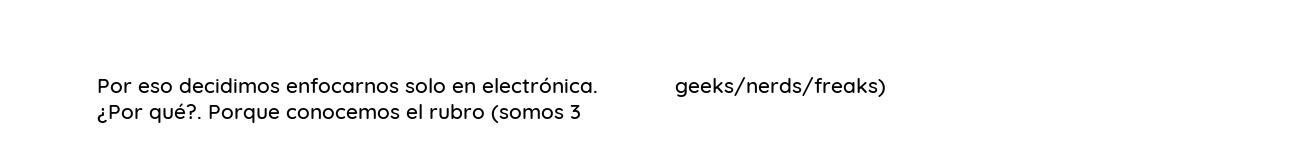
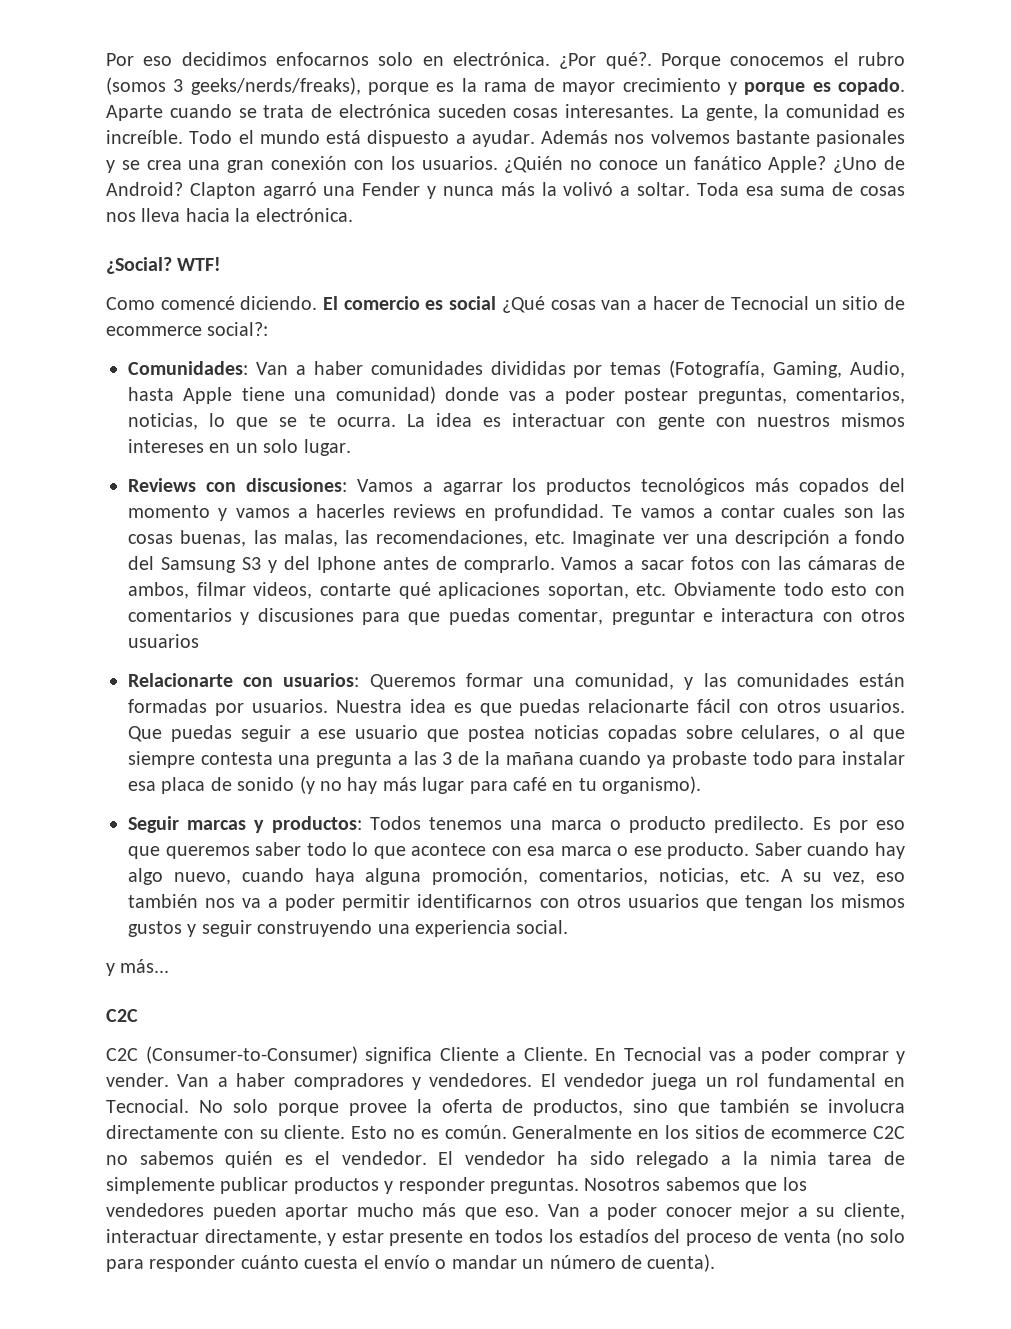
[675,77,886,97] geeks/nerds/freaks) -> [190,77,905,95] [106,104,905,121] [106,130,905,147] [106,156,905,173] [106,182,905,199] [106,208,353,222] [106,257,222,274] [106,296,905,313] [106,322,269,336] [128,360,905,378] [128,386,906,404] [128,413,905,430] [128,439,351,456] [128,478,905,495] [128,504,906,521] [128,530,906,547] [128,556,905,573] [128,582,905,599] [128,608,906,625] [128,634,199,648] [128,673,906,690] [128,699,905,716] [128,725,906,742] [128,751,906,768] [128,776,702,794] [128,816,906,833] [128,842,905,859] [128,868,906,885] [128,894,906,911] [128,920,569,937] [106,959,170,976] [106,1009,138,1022] [106,1046,905,1064] [106,1073,905,1090] [106,1099,905,1116] [106,1125,906,1139] [106,1151,906,1168] [106,1177,807,1194] [106,1203,905,1220] [106,1228,905,1246] [106,1254,716,1272] geeks/nerds/freaks), porque es la rama de mayor crecimiento y porque es copado. Aparte cuando se trata de electrónica suceden cosas interesantes. La gente, la comunidad es increíble. Todo el mundo está dispuesto a ayudar. Además nos volvemos bastante pasionales y se crea una gran conexión con los usuarios. ¿Quién no conoce un fanático Apple? ¿Uno de Android? Clapton agarró una Fender y nunca más la volivó a soltar. Toda esa suma de cosas nos lleva hacia la electrónica. // ¿Social? WTF! // Como comencé diciendo. El comercio es social ¿Qué cosas van a hacer de Tecnocial un sitio de ecommerce social?: // Comunidades: Van a haber comunidades divididas por temas (Fotografía, Gaming, Audio, hasta Apple tiene una comunidad) donde vas a poder postear preguntas, comentarios, noticias, lo que se te ocurra. La idea es interactuar con gente con nuestros mismos intereses en un solo lugar. // Reviews con discusiones: Vamos a agarrar los productos tecnológicos más copados del momento y vamos a hacerles reviews en profundidad. Te vamos a contar cuales son las cosas buenas, las malas, las recomendaciones, etc. Imaginate ver una descripción a fondo del Samsung S3 y del Iphone antes de comprarlo. Vamos a sacar fotos con las cámaras de ambos, filmar videos, contarte qué aplicaciones soportan, etc. Obviamente todo esto con comentarios y discusiones para que puedas comentar, preguntar e interactura con otros usuarios // Relacionarte con usuarios: Queremos formar una comunidad, y las comunidades están formadas por usuarios. Nuestra idea es que puedas relacionarte fácil con otros usuarios. Que puedas seguir a ese usuario que postea noticias copadas sobre celulares, o al que siempre contesta una pregunta a las 3 de la mañana cuando ya probaste todo para instalar esa placa de sonido (y no hay más lugar para café en tu organismo). // Seguir marcas y productos: Todos tenemos una marca o producto predilecto. Es por eso que queremos saber todo lo que acontece con esa marca o ese producto. Saber cuando hay algo nuevo, cuando haya alguna promoción, comentarios, noticias, etc. A su vez, eso también nos va a poder permitir identificarnos con otros usuarios que tengan los mismos gustos y seguir construyendo una experiencia social. // y más... // C2C // C2C (Consumer-to-Consumer) significa Cliente a Cliente. En Tecnocial vas a poder comprar y vender. Van a haber compradores y vendedores. El vendedor juega un rol fundamental en Tecnocial. No solo porque provee la oferta de productos, sino que también se involucra directamente con su cliente. Esto no es común. Generalmente en los sitios de ecommerce C2C no sabemos quién es el vendedor. El vendedor ha sido relegado a la nimia tarea de simplemente publicar productos y responder preguntas. Nosotros sabemos que los vendedores pueden aportar mucho más que eso. Van a poder conocer mejor a su cliente, interactuar directamente, y estar presente en todos los estadíos del proceso de venta (no solo para responder cuánto cuesta el envío o mandar un número de cuenta).

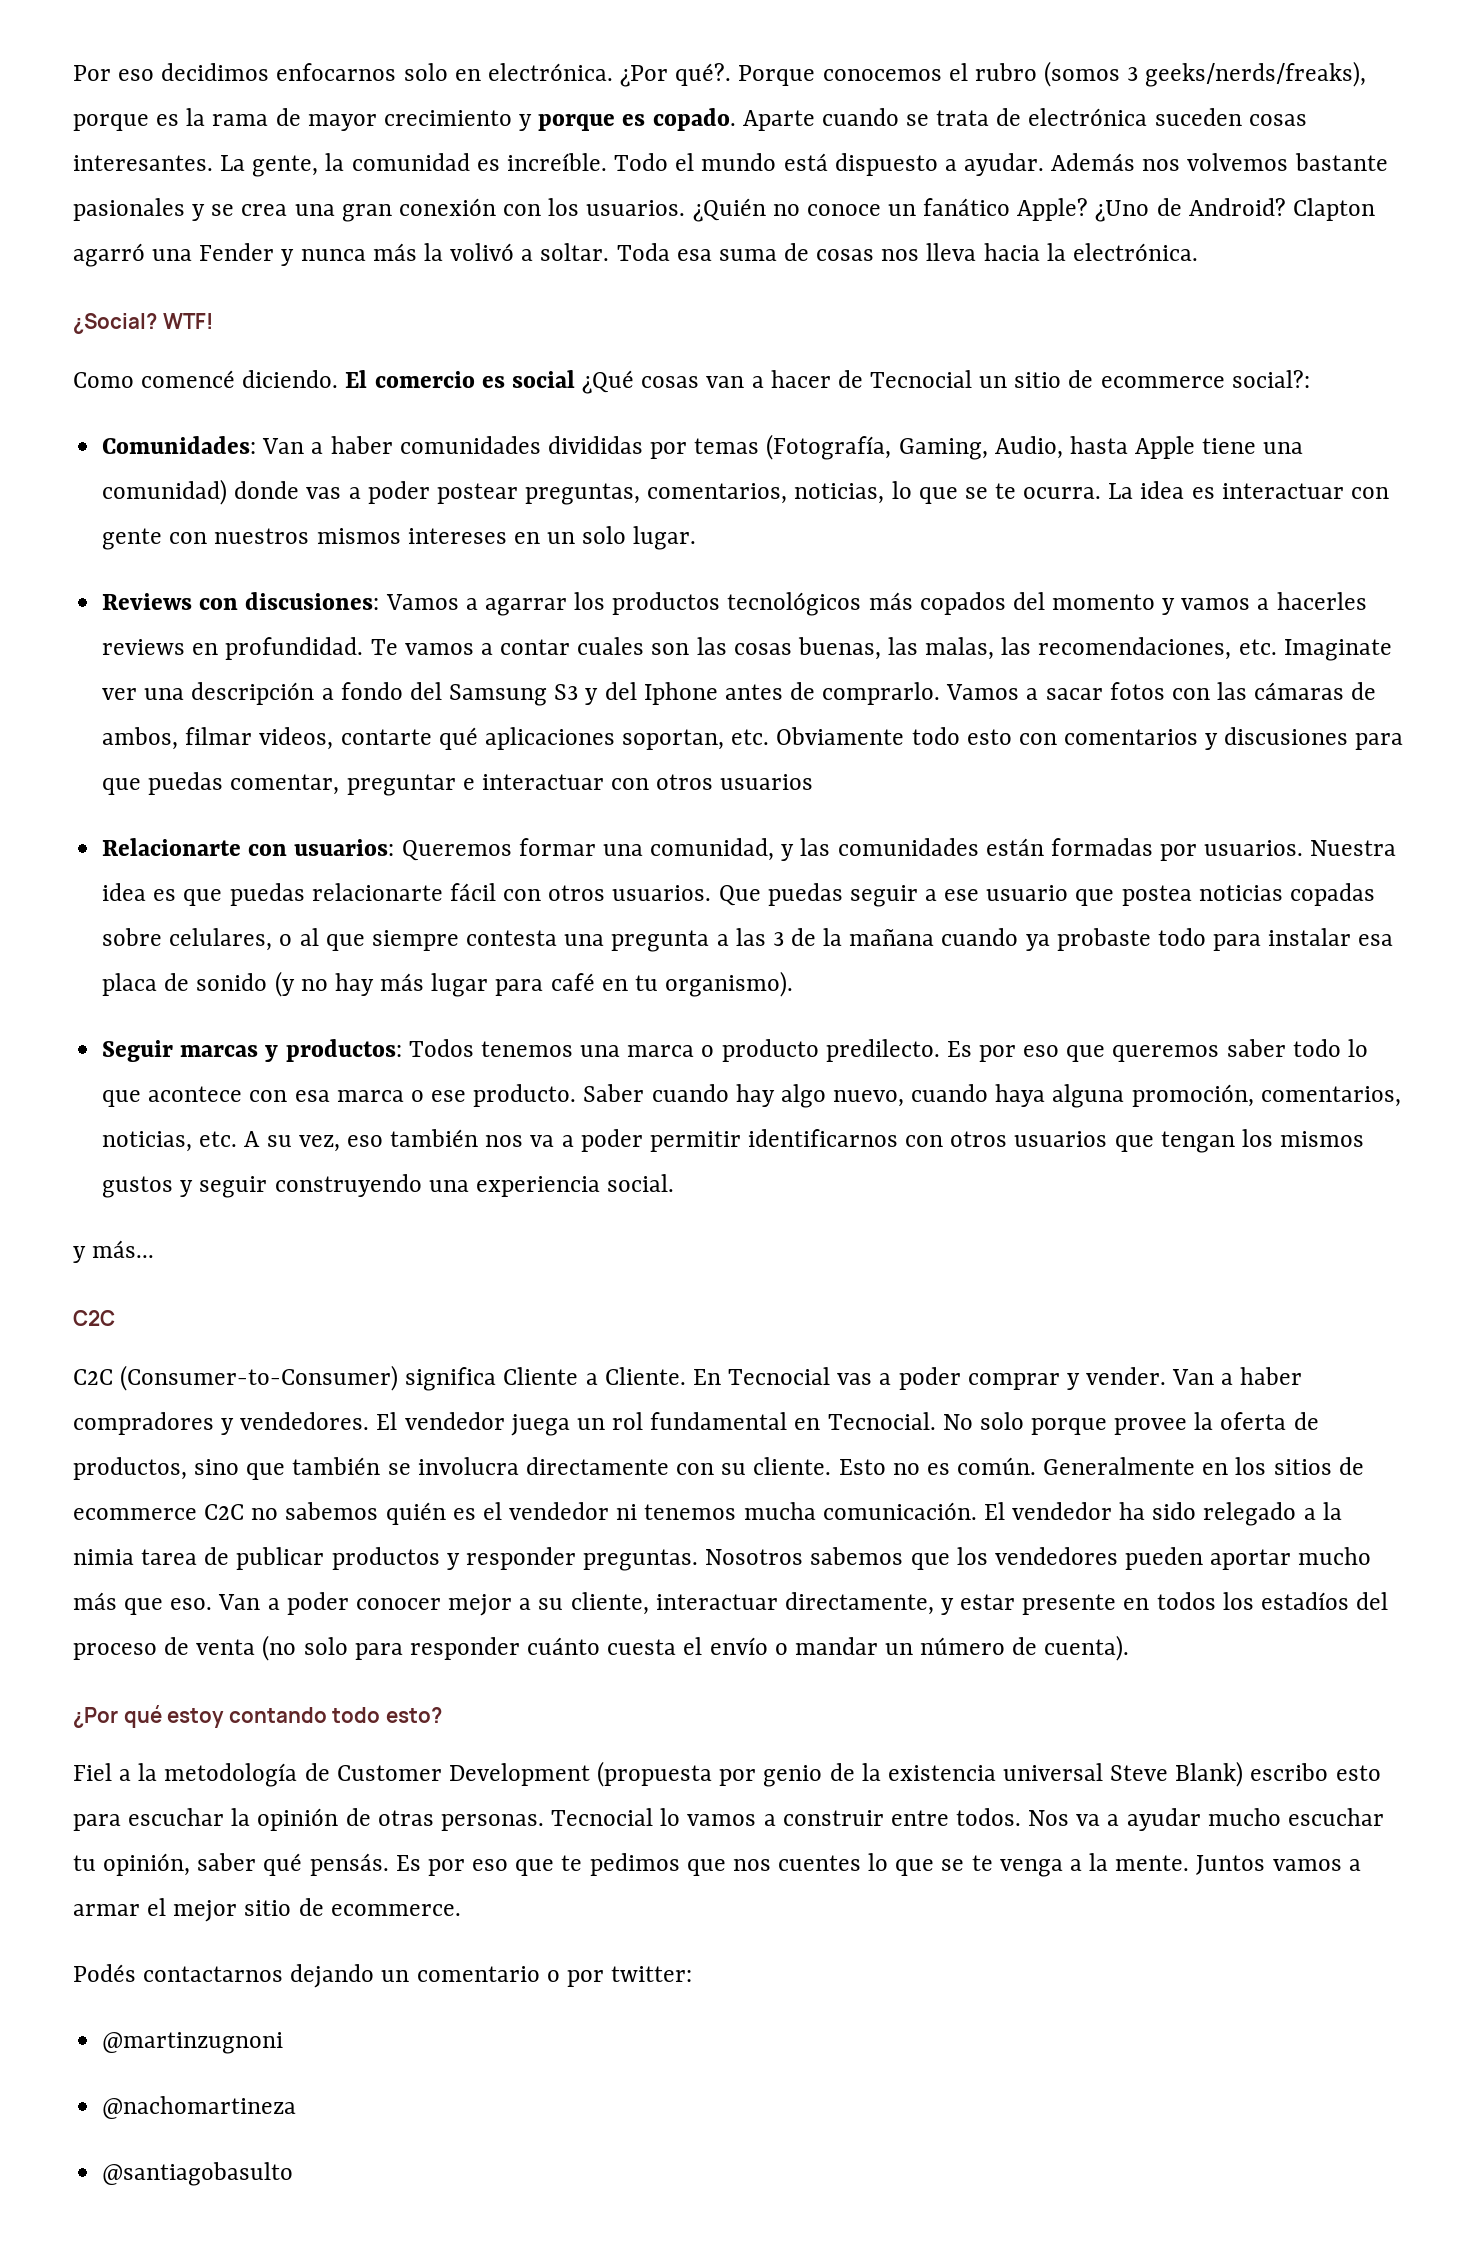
[721,608,815,622] interactura -> [481,774,604,790] interactuar
[341,1151,427,1165] vendedor. -> [509,1502,977,1520] vendedor ni tenemos mucha comunicación.
[106,1177,215,1194] simplemente -> (230, 1556) none
(716, 1263) none -> [73,1705,442,1728] [73,1761,1381,1787] [73,1808,1384,1831] [73,1853,1361,1877] [73,1898,461,1922] [73,1964,693,1988] [102,2032,284,2054] [102,2096,297,2119] [102,2162,294,2186] // ¿Por qué estoy contando todo esto? // Fiel a la metodología de Customer Development (propuesta por genio de la existencia universal Steve Blank) escribo esto para escuchar la opinión de otras personas. Tecnocial lo vamos a construir entre todos. Nos va a ayudar mucho escuchar tu opinión, saber qué pensás. Es por eso que te pedimos que nos cuentes lo que se te venga a la mente. Juntos vamos a armar el mejor sitio de ecommerce. // Podés contactarnos dejando un comentario o por twitter: // @martinzugnoni // @nachomartineza // @santiagobasulto

